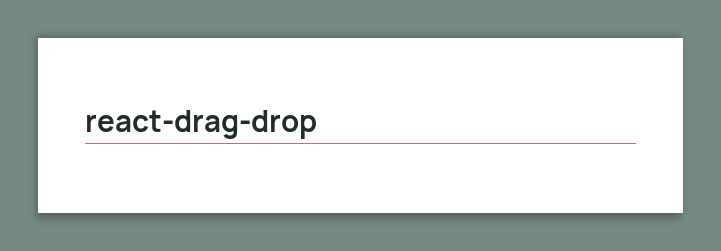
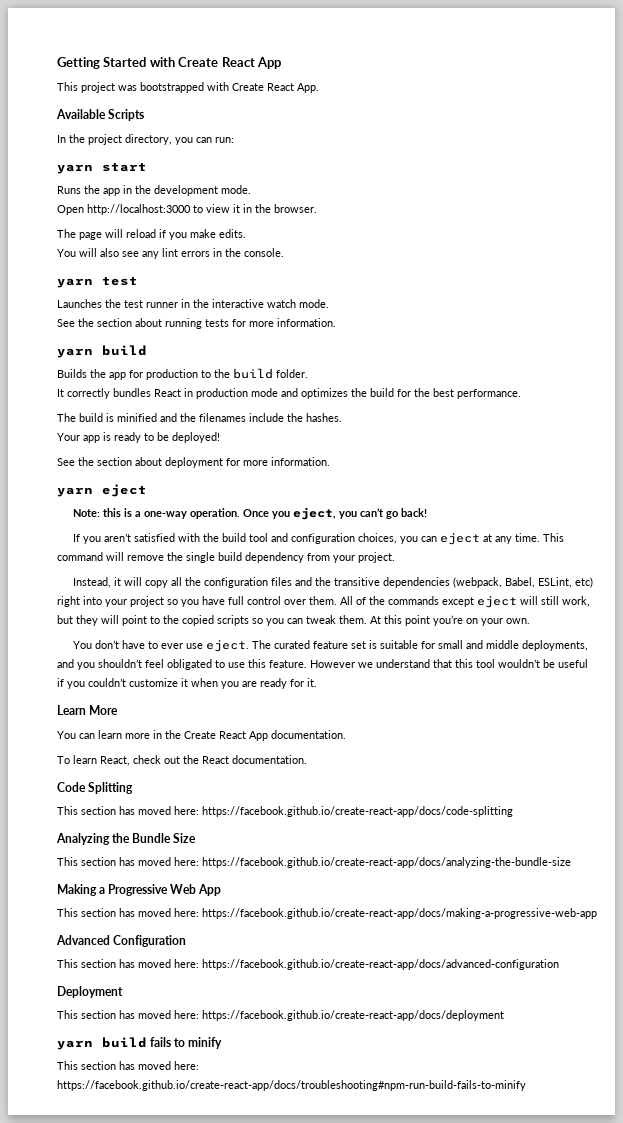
[85,110,317,139] react-drag-drop -> [57,57,281,69] [57,82,319,93] [56,109,145,121] [57,134,234,145] [57,163,147,174] [57,185,251,196] [57,204,317,215] [57,229,246,240] [57,248,284,259] [57,277,138,288] [57,299,329,308] [57,318,336,329] [57,345,147,358] [57,368,308,380] [57,388,521,399] [57,413,342,422] [57,432,220,443] [57,457,330,468] [57,484,147,497] [72,507,427,520] [72,533,564,545] [57,552,395,563] [72,577,593,588] [57,596,590,608] [57,615,530,626] [72,640,588,652] [57,659,588,670] [57,678,317,689] [57,705,119,715] [57,730,346,741] [57,755,307,766] [57,782,134,794] [57,806,513,817] [56,833,197,845] [57,857,571,868] [57,884,222,896] [57,908,597,919] [56,935,187,947] [57,959,559,970] [57,986,123,998] [57,1010,504,1021] [57,1037,223,1050] [57,1061,199,1070] [57,1080,526,1091] Getting Started with Create React App // This project was bootstrapped with Create React App. // Available Scripts // In the project directory, you can run: // yarn start // Runs the app in the development mode. // Open http://localhost:3000 to view it in the browser. // The page will reload if you make edits. // You will also see any lint errors in the console. // yarn test // Launches the test runner in the interactive watch mode. // See the section about running tests for more information. // yarn build // Builds the app for production to the build folder. // It correctly bundles React in production mode and optimizes the build for the best performance. // The build is minified and the filenames include the hashes. // Your app is ready to be deployed! // See the section about deployment for more information. // yarn eject // Note: this is a one-way operation. Once you eject, you can’t go back! // If you aren’t satisfied with the build tool and configuration choices, you can eject at any time. This command will remove the single build dependency from your project. // Instead, it will copy all the configuration files and the transitive dependencies (webpack, Babel, ESLint, etc) right into your project so you have full control over them. All of the commands except eject will still work, but they will point to the copied scripts so you can tweak them. At this point you’re on your own. // You don’t have to ever use eject. The curated feature set is suitable for small and middle deployments, and you shouldn’t feel obligated to use this feature. However we understand that this tool wouldn’t be useful if you couldn’t customize it when you are ready for it. // Learn More // You can learn more in the Create React App documentation. // To learn React, check out the React documentation. // Code Splitting // This section has moved here: https://facebook.github.io/create-react-app/docs/code-splitting // Analyzing the Bundle Size // This section has moved here: https://facebook.github.io/create-react-app/docs/analyzing-the-bundle-size // Making a Progressive Web App // This section has moved here: https://facebook.github.io/create-react-app/docs/making-a-progressive-web-app // Advanced Configuration // This section has moved here: https://facebook.github.io/create-react-app/docs/advanced-configuration // Deployment // This section has moved here: https://facebook.github.io/create-react-app/docs/deployment // yarn build fails to minify // This section has moved here: https://facebook.github.io/create-react-app/docs/troubleshooting#npm-run-build-fails-to-minify

